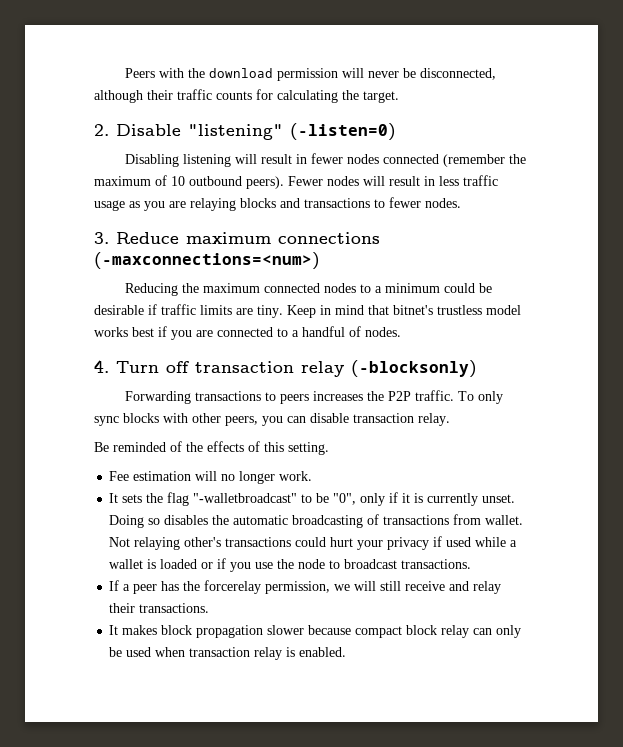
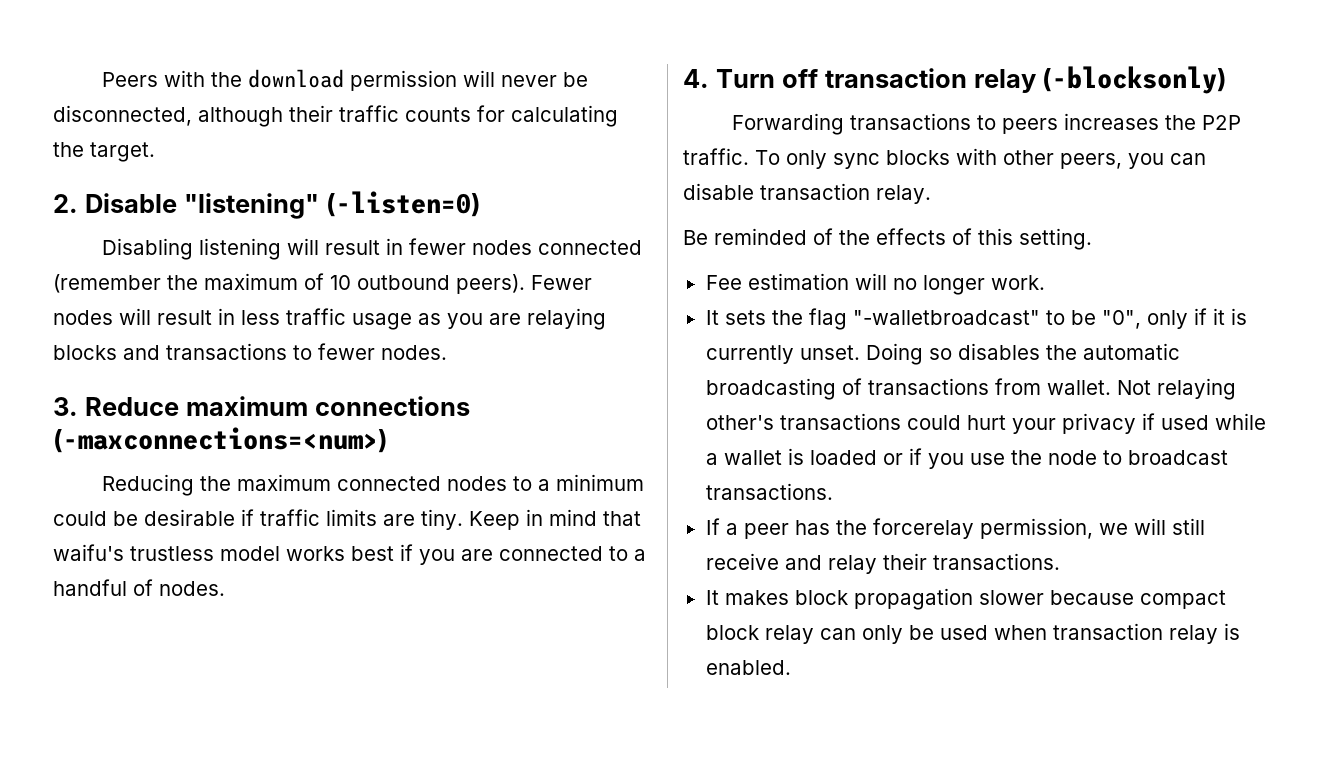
[393,305,433,315] bitnet's -> [53,544,124,561] waifu's

